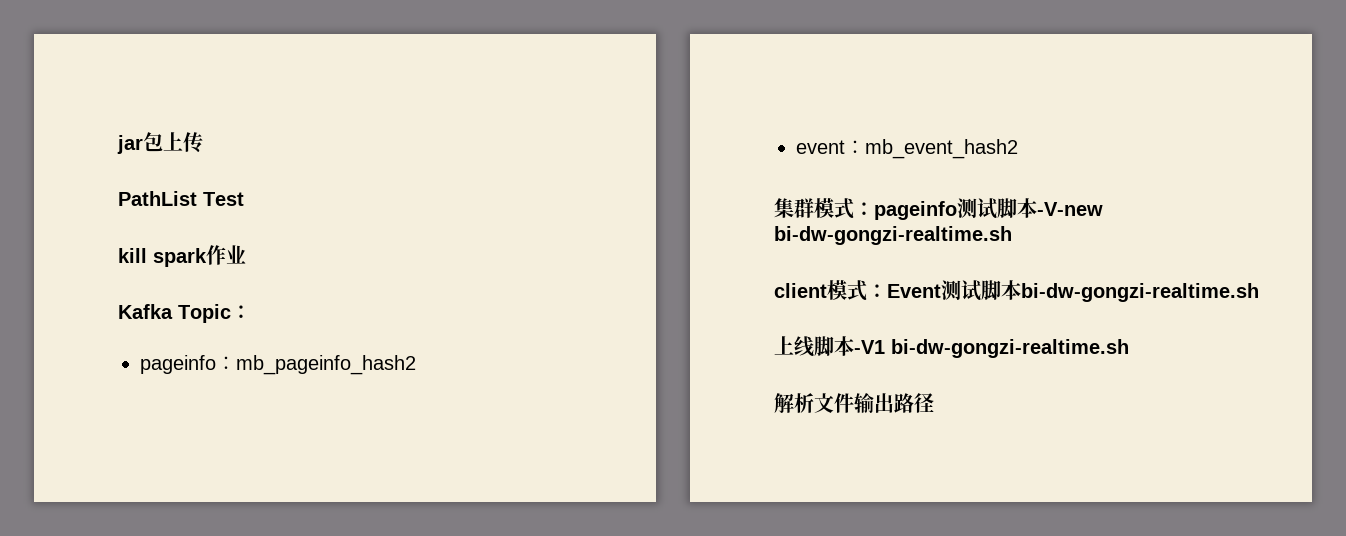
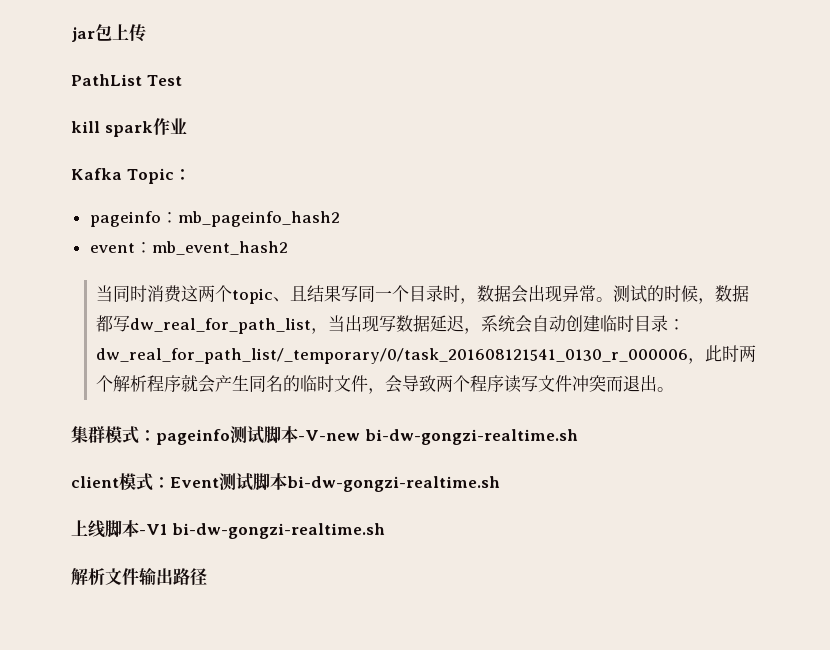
(1018, 149) none -> [96,285,750,304] [96,315,686,334] [96,345,757,364] [96,374,675,394] // 当同时消费这两个topic、且结果写同一个目录时，数据会出现异常。测试的时候，数据都写dw_real_for_path_list，当出现写数据延迟，系统会自动创建临时目录：dw_real_for_path_list/_temporary/0/task_201608121541_0130_r_000006，此时两个解析程序就会产生同名的临时文件，会导致两个程序读写文件冲突而退出。

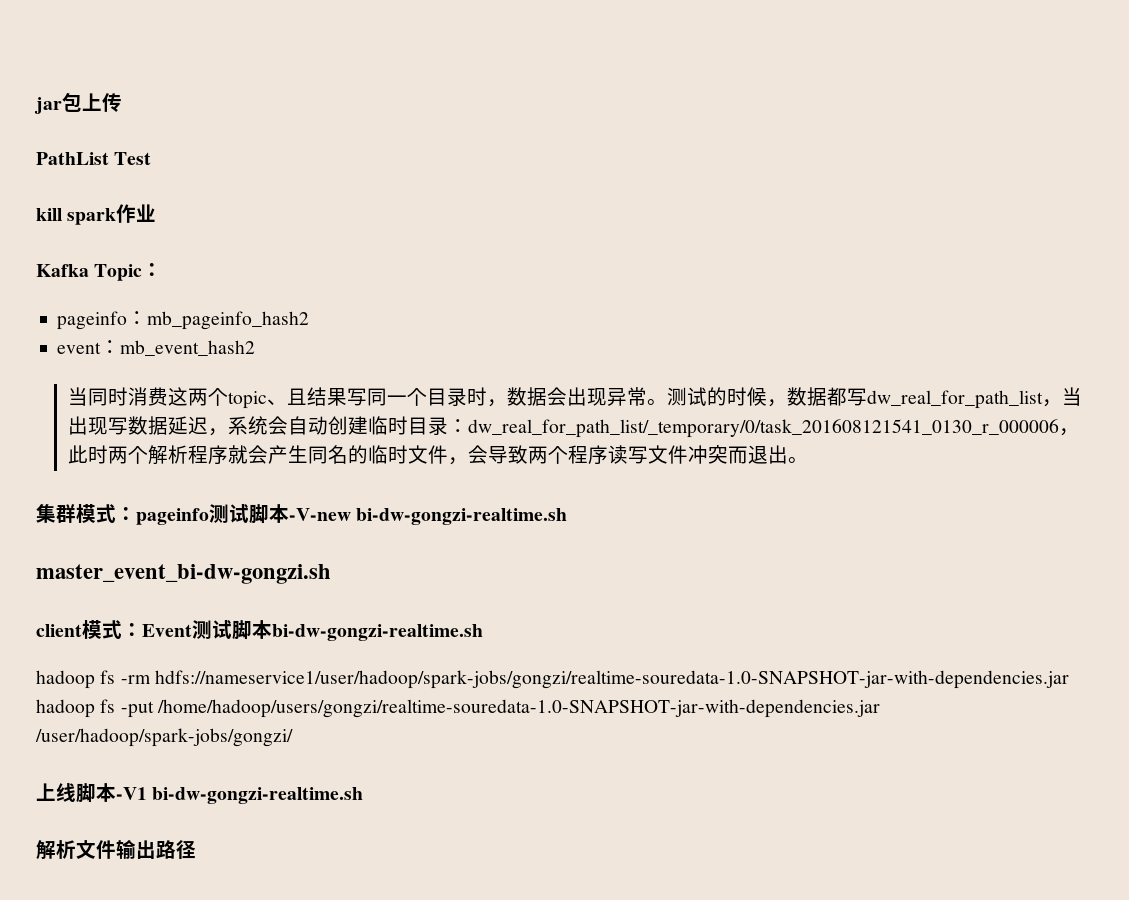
(578, 437) none -> [36,564,331,584] // master_event_bi-dw-gongzi.sh
(500, 484) none -> [36,670,1069,689] [36,699,880,718] [35,728,293,747] // hadoop fs -rm hdfs://nameservice1/user/hadoop/spark-jobs/gongzi/realtime-souredata-1.0-SNAPSHOT-jar-with-dependencies.jar hadoop fs -put /home/hadoop/users/gongzi/realtime-souredata-1.0-SNAPSHOT-jar-with-dependencies.jar /user/hadoop/spark-jobs/gongzi/

